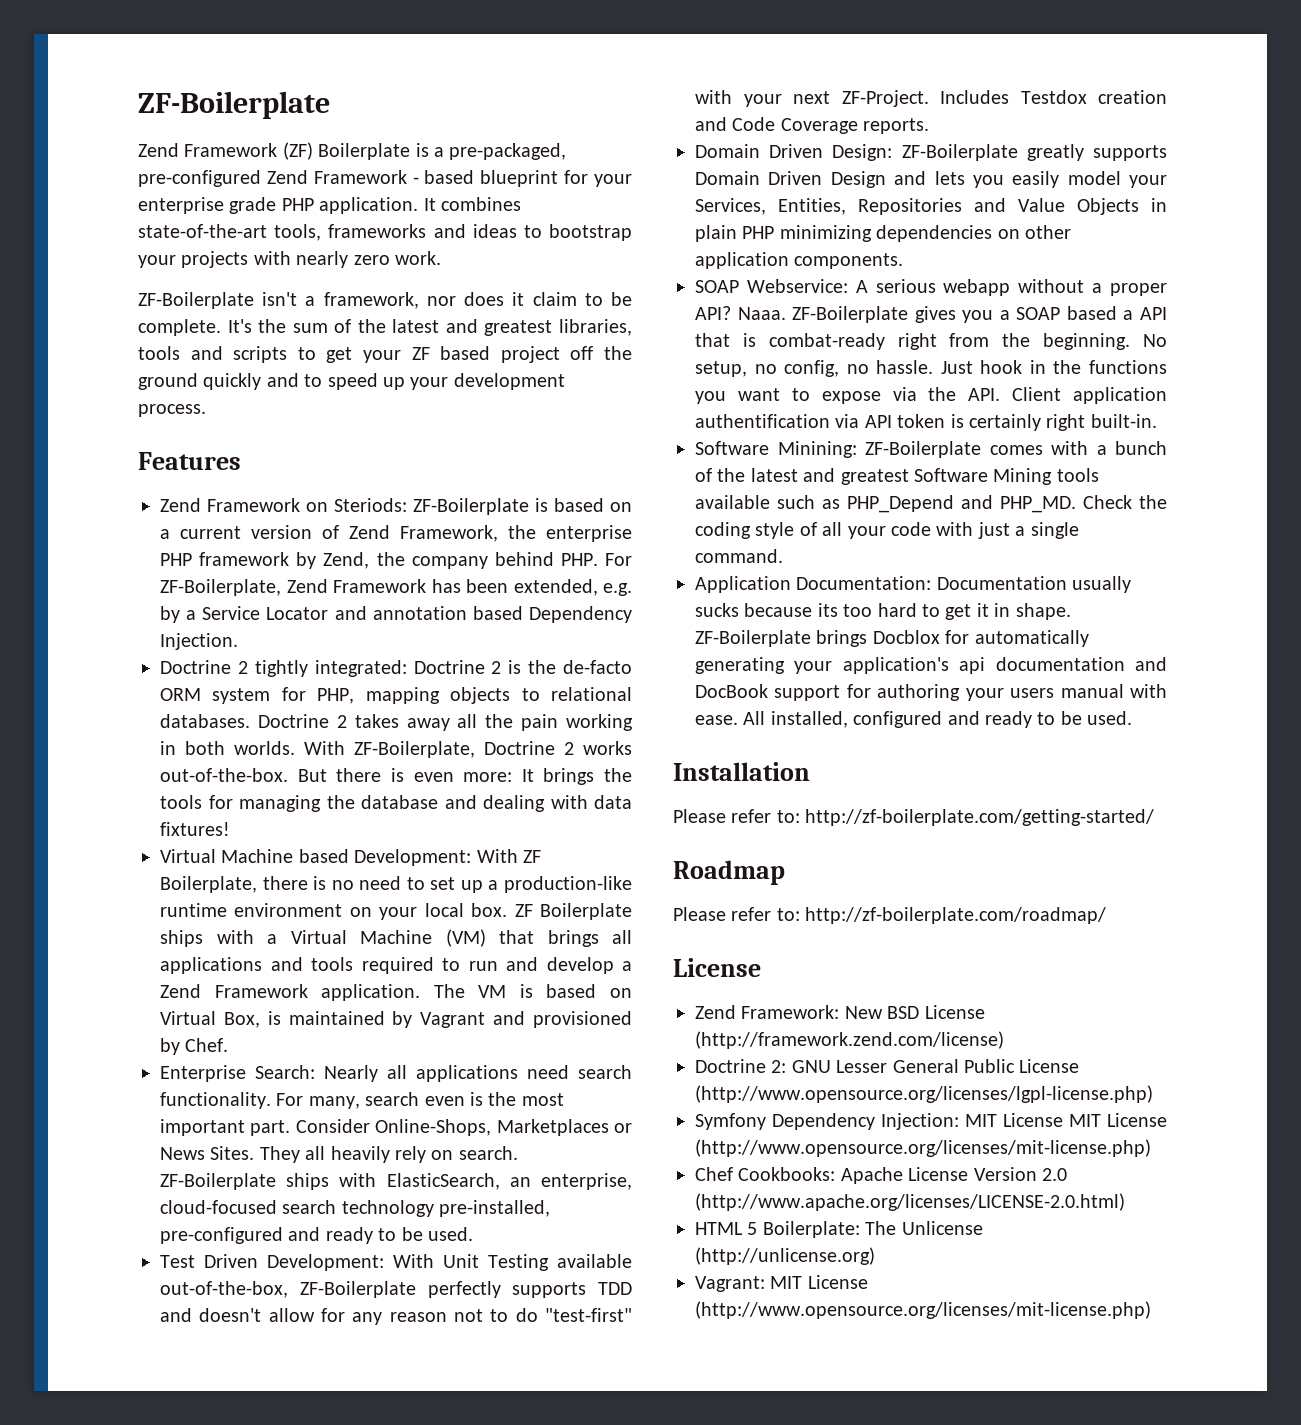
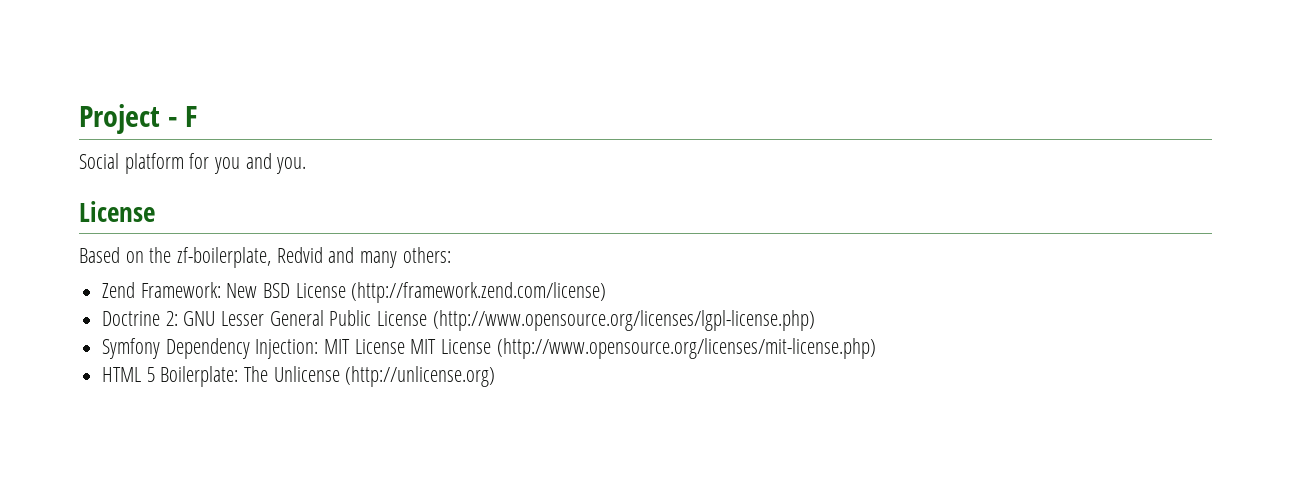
[138,91,330,119] [138,142,567,160] [138,170,632,187] [138,197,521,214] [138,224,632,241] [138,251,441,268] [138,292,632,309] [138,319,632,336] [138,346,633,363] [138,373,565,390] [138,404,206,417] [138,452,241,470] [160,498,632,515] [160,525,632,542] [160,552,632,569] [160,579,632,596] [160,606,632,623] [160,633,238,650] [160,660,632,677] [160,687,632,704] [160,714,633,731] [160,741,632,758] [160,768,632,785] [160,795,632,812] [160,822,230,836] [160,849,541,866] [160,876,632,893] [160,903,632,920] [160,929,632,947] [160,957,632,974] [160,984,632,1001] [160,1011,632,1028] [160,1038,229,1055] [160,1065,632,1082] [160,1092,564,1109] [160,1119,632,1136] [160,1146,518,1163] [160,1173,632,1190] [160,1200,551,1217] [160,1227,473,1244] [160,1254,632,1271] [160,1281,632,1298] [160,1308,632,1325] [695,90,1167,107] [695,117,930,134] [695,144,1167,161] [695,171,1167,188] [695,198,1167,215] [695,225,1071,242] [695,252,904,269] [695,279,1167,296] [695,306,1167,323] [695,333,1167,350] [695,360,1167,377] [695,387,1167,404] [695,414,1157,431] [695,441,1167,458] [695,468,1099,485] [695,495,1167,513] [695,522,1079,539] [695,549,783,563] [695,576,1132,593] [695,603,1071,620] [695,630,1089,647] [695,657,1167,674] [695,684,1167,701] [695,711,1133,728] [673,762,810,781] [673,809,1155,826] [673,860,785,885] [673,907,1107,924] [673,958,761,977] ZF-Boilerplate // Zend Framework (ZF) Boilerplate is a pre-packaged, pre-configured Zend Framework - based blueprint for your enterprise grade PHP application. It combines state-of-the-art tools, frameworks and ideas to bootstrap your projects with nearly zero work. // ZF-Boilerplate isn't a framework, nor does it claim to be complete. It's the sum of the latest and greatest libraries, tools and scripts to get your ZF based project off the ground quickly and to speed up your development process. // Features // Zend Framework on Steriods: ZF-Boilerplate is based on a current version of Zend Framework, the enterprise PHP framework by Zend, the company behind PHP. For ZF-Boilerplate, Zend Framework has been extended, e.g. by a Service Locator and annotation based Dependency Injection. // Doctrine 2 tightly integrated: Doctrine 2 is the de-facto ORM system for PHP, mapping objects to relational databases. Doctrine 2 takes away all the pain working in both worlds. With ZF-Boilerplate, Doctrine 2 works out-of-the-box. But there is even more: It brings the tools for managing the database and dealing with data fixtures! // Virtual Machine based Development: With ZF Boilerplate, there is no need to set up a production-like runtime environment on your local box. ZF Boilerplate ships with a Virtual Machine (VM) that brings all applications and tools required to run and develop a Zend Framework application. The VM is based on Virtual Box, is maintained by Vagrant and provisioned by Chef. // Enterprise Search: Nearly all applications need search functionality. For many, search even is the most important part. Consider Online-Shops, Marketplaces or News Sites. They all heavily rely on search. ZF-Boilerplate ships with ElasticSearch, an enterprise, cloud-focused search technology pre-installed, pre-configured and ready to be used. // Test Driven Development: With Unit Testing available out-of-the-box, ZF-Boilerplate perfectly supports TDD and doesn't allow for any reason not to do "test-first" with your next ZF-Project. Includes Testdox creation and Code Coverage reports. // Domain Driven Design: ZF-Boilerplate greatly supports Domain Driven Design and lets you easily model your Services, Entities, Repositories and Value Objects in plain PHP minimizing dependencies on other application components. // SOAP Webservice: A serious webapp without a proper API? Naaa. ZF-Boilerplate gives you a SOAP based a API that is combat-ready right from the beginning. No setup, no config, no hassle. Just hook in the functions you want to expose via the API. Client application authentification via API token is certainly right built-in. // Software Minining: ZF-Boilerplate comes with a bunch of the latest and greatest Software Mining tools available such as PHP_Depend and PHP_MD. Check the coding style of all your code with just a single command. // Application Documentation: Documentation usually sucks because its too hard to get it in shape. ZF-Boilerplate brings Docblox for automatically generating your application's api documentation and DocBook support for authoring your users manual with ease. All installed, configured and ready to be used. // Installation // Please refer to: http://zf-boilerplate.com/getting-started/ // Roadmap // Please refer to: http://zf-boilerplate.com/roadmap/ // License -> [79,104,197,134] [79,153,307,174] [79,201,155,222] [79,247,451,268] Project - F // Social platform for you and you. // License // Based on the zf-boilerplate, Redvid and many others:
[695,1167,1067,1184] [695,1193,1125,1211] // Chef Cookbooks: Apache License Version 2.0 (http://www.apache.org/licenses/LICENSE-2.0.html) -> (876, 348) none
[695,1275,868,1292] [695,1301,1151,1319] // Vagrant: MIT License (http://www.opensource.org/licenses/mit-license.php) -> (496, 376) none

